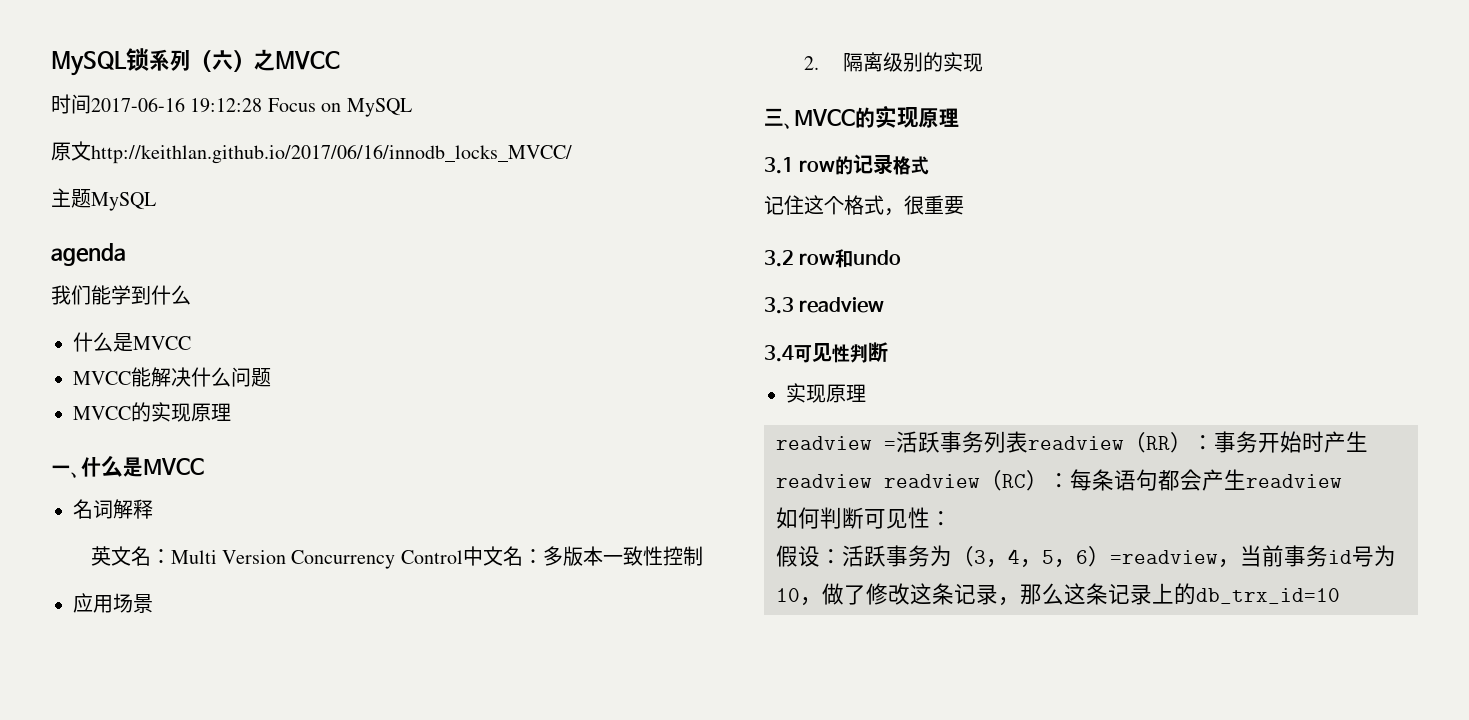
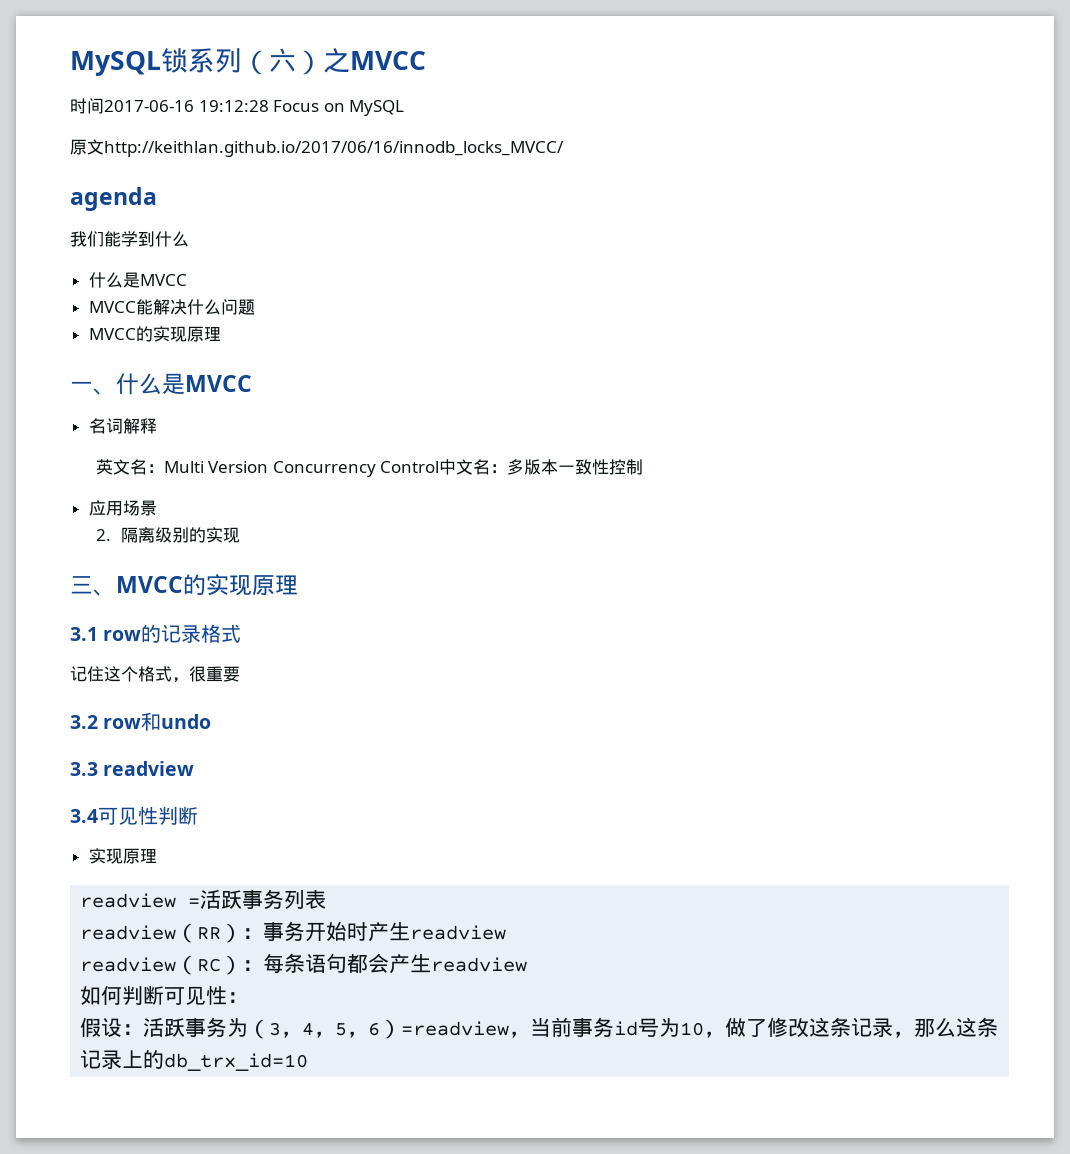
[51,188,156,211] // 主题MySQL -> (564, 149) none
(1028, 442) none -> (327, 899) //
(872, 481) none -> (507, 932) //

